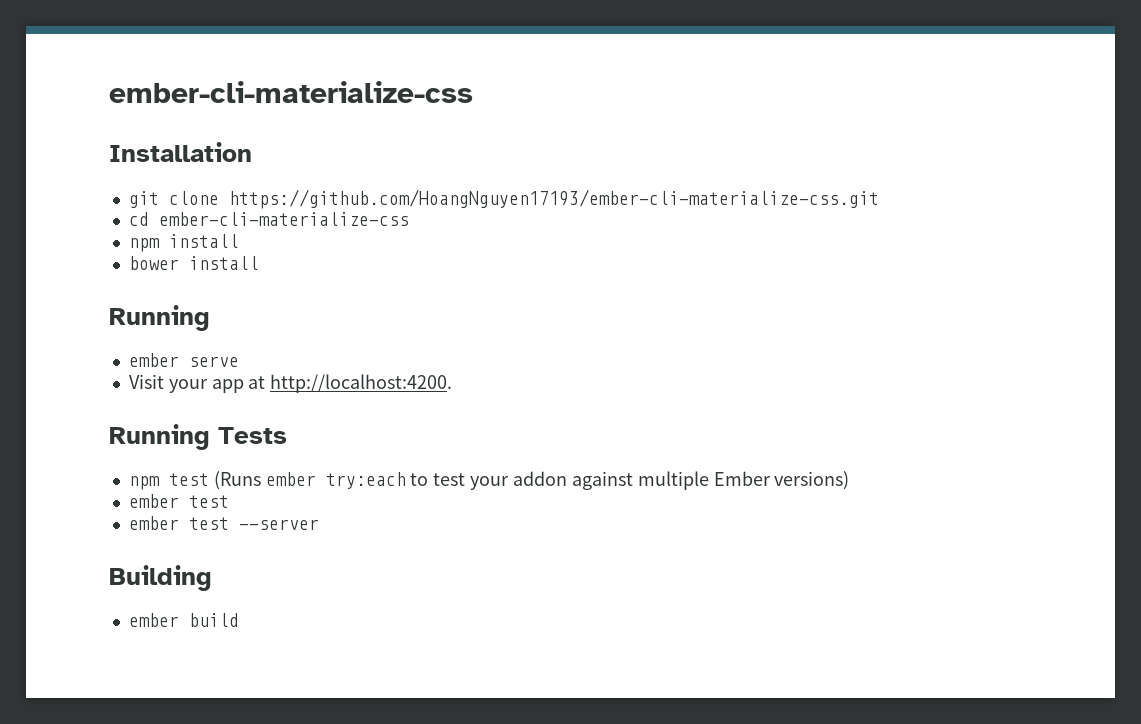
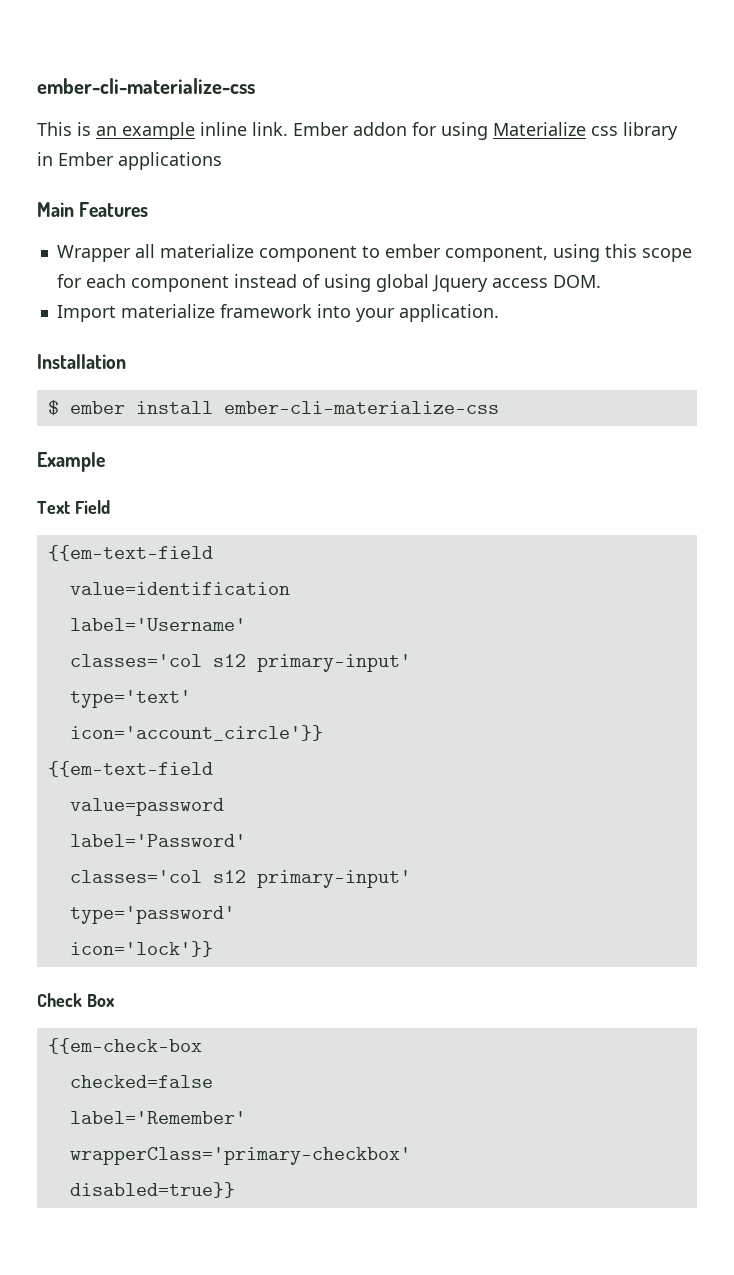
[109,81,473,103] [109,142,252,162] [128,189,879,209] [128,212,409,226] [128,234,239,252] [128,256,259,270] [109,305,210,331] [128,353,239,367] [128,374,453,393] [109,424,287,450] [128,471,850,490] [128,494,229,508] [128,516,319,530] [109,565,212,591] [128,613,239,627] ember-cli-materialize-css // Installation // git clone https://github.com/HoangNguyen17193/ember-cli-materialize-css.git // cd ember-cli-materialize-css // npm install // bower install // Running // ember serve // Visit your app at http://localhost:4200. // Running Tests // npm test (Runs ember try:each to test your addon against multiple Ember versions) // ember test // ember test --server // Building // ember build -> [37,78,255,94] [37,122,678,140] [37,152,222,170] [37,202,149,217] [56,244,692,262] [56,274,601,292] [56,304,499,322] [37,354,126,369] [47,400,499,415] [37,452,105,472] [37,500,110,514] [47,545,213,561] [69,582,290,595] [69,618,246,631] [69,654,411,672] [69,690,191,708] [69,725,323,741] [47,761,213,777] [69,798,224,816] [69,834,246,847] [69,870,411,888] [69,906,235,924] [69,941,213,957] [37,993,115,1007] [47,1038,202,1054] [69,1075,213,1088] [69,1111,246,1124] [69,1147,411,1165] [69,1182,235,1198] ember-cli-materialize-css // This is an example inline link. Ember addon for using Materialize css library in Ember applications // Main Features // Wrapper all materialize component to ember component, using this scope for each component instead of using global Jquery access DOM. // Import materialize framework into your application. // Installation // $ ember install ember-cli-materialize-css // Example // Text Field // {{em-text-field // value=identification // label='Username' // classes='col s12 primary-input' // type='text' // icon='account_circle'}} // {{em-text-field // value=password // label='Password' // classes='col s12 primary-input' // type='password' // icon='lock'}} // Check Box // {{em-check-box // checked=false // label='Remember' // wrapperClass='primary-checkbox' // disabled=true}}

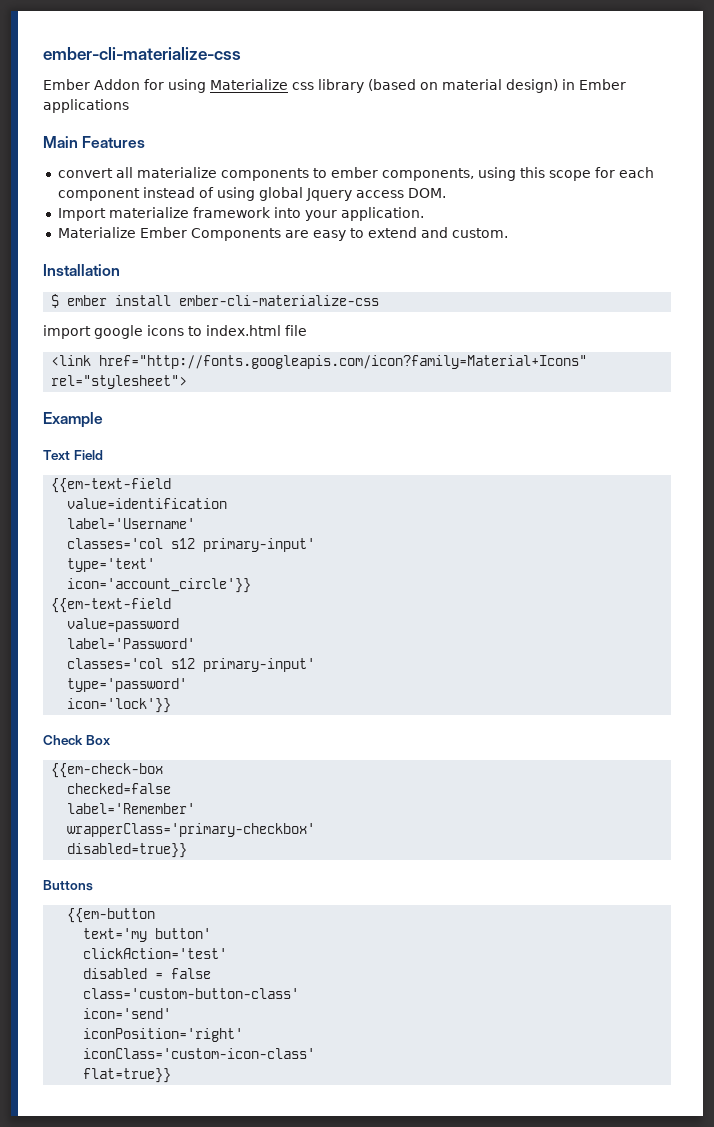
[37,78,255,94] [37,122,407,140] ember-cli-materialize-css // This is an example inline link. Ember addon -> [43,47,241,60] [43,79,140,90] ember-cli-materialize-css // Ember Addon
(678, 131) none -> [368,79,558,93] (based on material design)
[56,245,131,262] Wrapper -> [57,168,113,178] convert
[258,246,357,262] component -> [220,168,309,181] components
[444,246,548,262] component, -> [381,168,474,181] components,
(499, 313) none -> [57,227,508,241] // Materialize Ember Components are easy to extend and custom.
(499, 407) none -> [43,325,307,339] [51,355,588,369] [51,375,188,389] // import google icons to index.html file // <link href="http://fonts.googleapis.com/icon?family=Material+Icons" rel="stylesheet">
(235, 1190) none -> [43,880,93,891] [67,908,156,923] [83,928,212,942] [83,948,228,959] [83,968,212,979] [83,988,300,999] [83,1008,172,1019] [83,1028,244,1042] [83,1048,316,1059] [83,1068,172,1083] // Buttons // {{em-button // text='my button' // clickAction='test' // disabled = false // class='custom-button-class' // icon='send' // iconPosition='right' // iconClass='custom-icon-class' // flat=true}}

